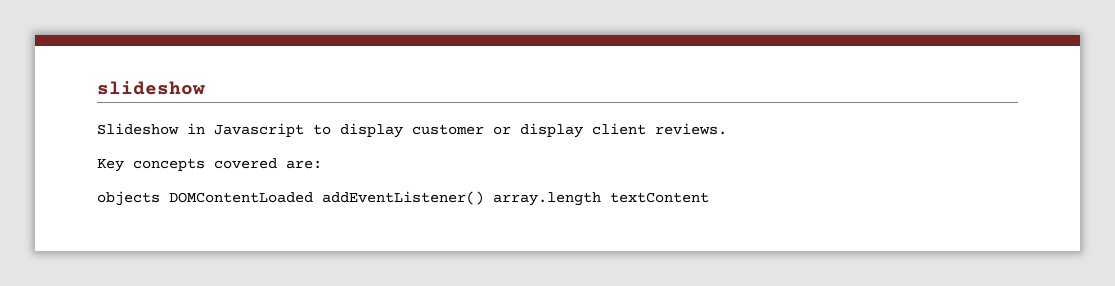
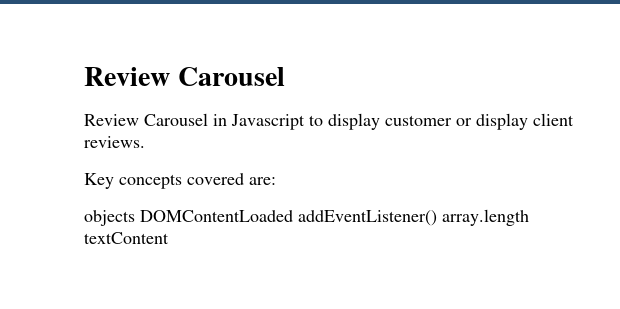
[97,81,205,95] [97,123,179,135] slideshow // Slideshow -> [84,67,285,86] [84,113,208,126] Review Carousel // Review Carousel

